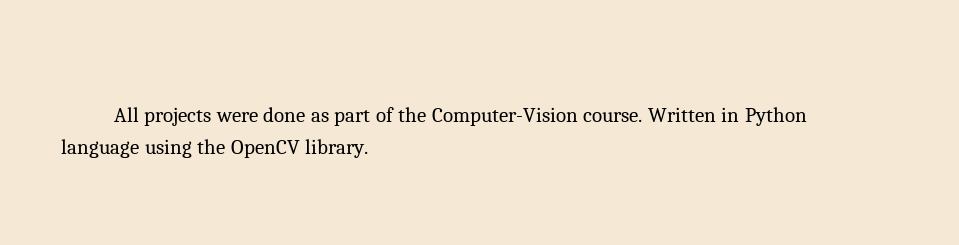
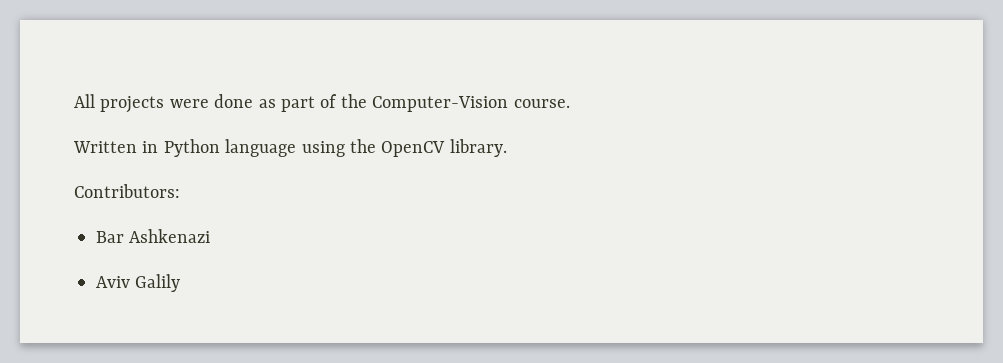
(643, 117) none -> (570, 103) //
(369, 148) none -> [74,184,180,198] [96,229,211,243] [96,274,181,292] // Contributors: // Bar Ashkenazi // Aviv Galily

